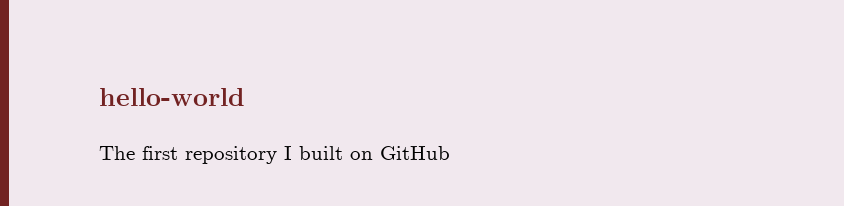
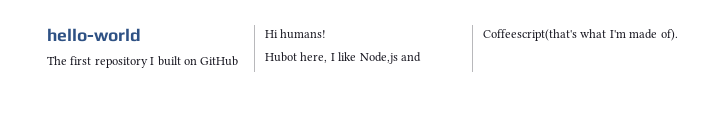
(450, 153) none -> [265,29,327,39] [265,52,421,64] [483,29,678,41] Hi humans! // Hubot here, I like Node,js and Coffeescript(that's what I'm made of).

